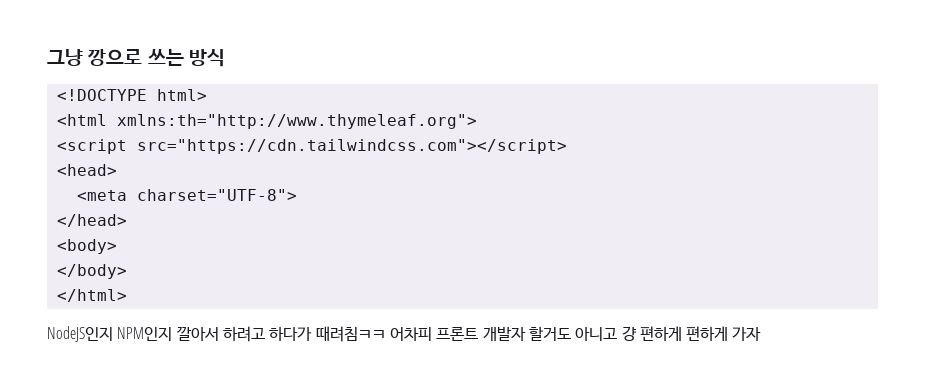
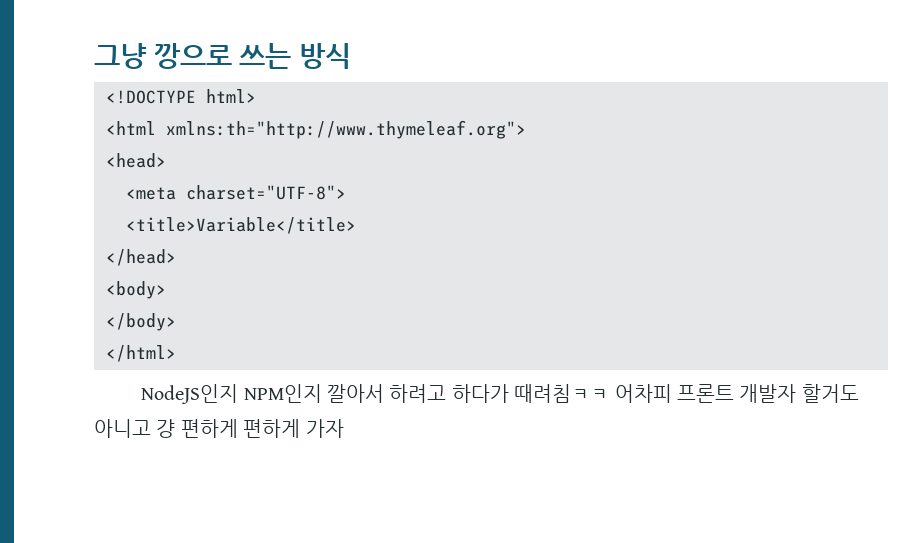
[56,139,567,154] // <script src="https://cdn.tailwindcss.com"></script> -> (526, 129) none
(297, 195) none -> [126,217,356,234] // <title>Variable</title>

